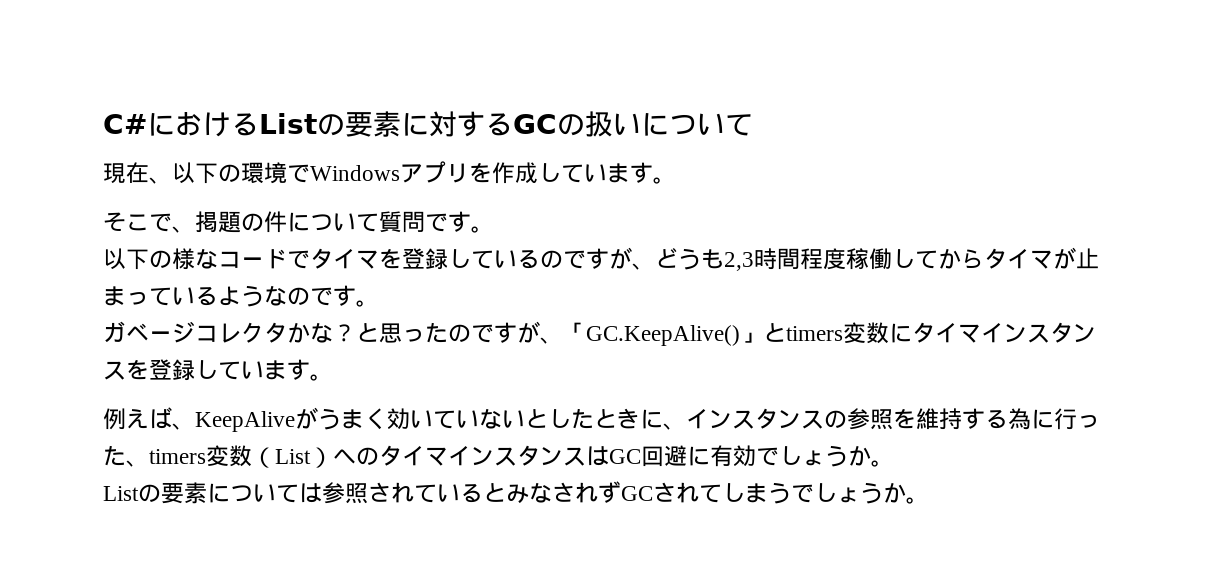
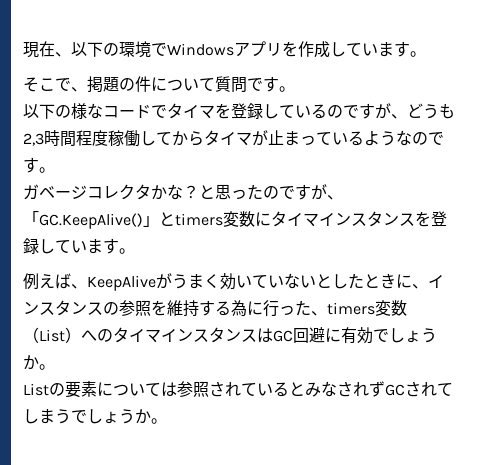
[103,111,753,137] C#におけるListの要素に対するGCの扱いについて // -> (23, 50) none

